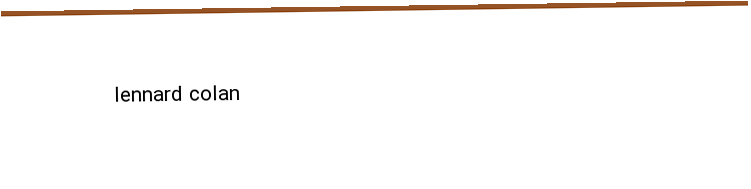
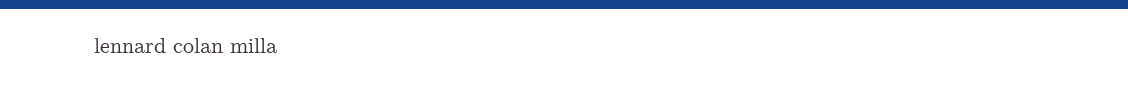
(241, 92) none -> [230,38,277,53] milla

